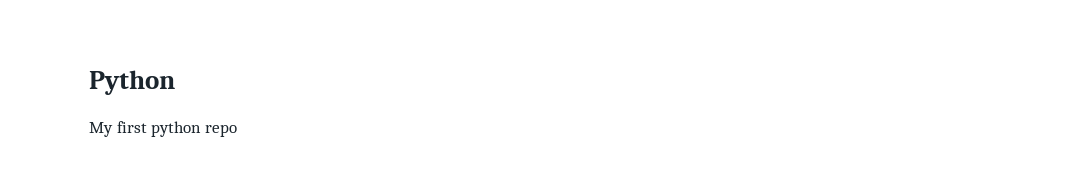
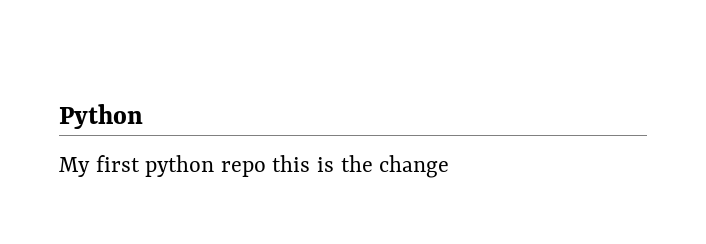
(237, 130) none -> [272,155,450,178] this is the change

